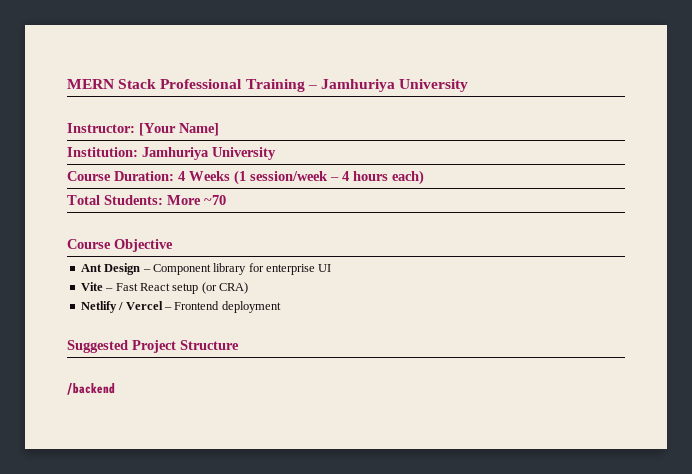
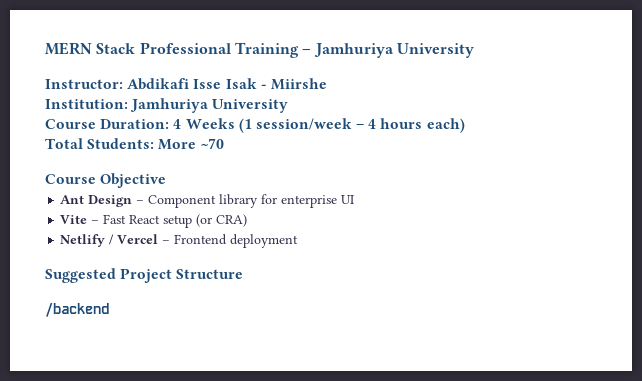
[139,123,219,136] [Your Name] -> [127,78,327,90] Abdikafi Isse Isak - Miirshe

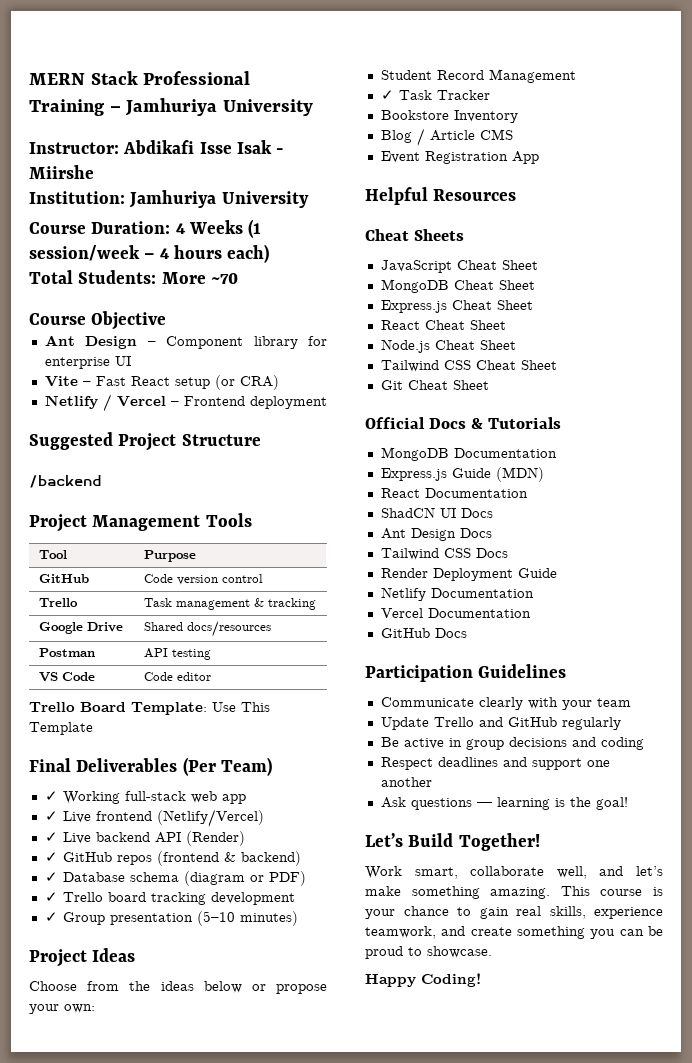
(109, 309) none -> [29,513,252,532] [39,550,68,559] [144,550,197,562] [39,574,90,583] [144,574,264,585] [39,598,79,607] [144,598,317,610] [39,622,124,634] [144,621,272,637] [39,648,96,657] [144,648,212,660] [39,672,96,682] [144,672,212,681] [29,702,270,715] [29,722,93,735] [29,757,272,776] [44,791,246,804] [44,809,264,827] [44,831,245,846] [44,851,301,866] [44,871,306,886] [44,892,295,905] [44,911,298,926] [29,948,136,967] [29,981,327,994] [29,1004,95,1014] [380,69,576,83] [380,90,490,100] [380,110,518,123] [380,128,513,146] [380,151,539,164] [365,187,517,205] [365,229,464,241] [380,260,538,273] [380,279,535,293] [380,300,533,313] [380,320,506,330] [380,339,516,353] [380,360,557,372] [380,380,489,390] [365,417,561,429] [380,447,557,461] [380,467,544,482] [380,488,528,498] [380,507,493,518] [380,528,492,541] [380,548,508,560] [380,568,557,581] [380,587,534,601] [380,608,531,618] [380,628,467,638] [365,664,567,682] [380,697,631,710] [380,717,621,730] [380,737,644,750] [380,757,610,770] [380,777,432,787] [380,797,628,810] [365,833,540,851] [365,866,663,879] [365,886,663,899] [365,906,663,919] [365,926,663,939] [365,946,492,959] [365,973,481,987] // Project Management Tools // Tool | Purpose // GitHub | Code version control // Trello | Task management & tracking // Google Drive | Shared docs/resources // Postman | API testing // VS Code | Code editor // Trello Board Template: Use This Template // Final Deliverables (Per Team) // ✓ Working full-stack web app // ✓ Live frontend (Netlify/Vercel) // ✓ Live backend API (Render) // ✓ GitHub repos (frontend & backend) // ✓ Database schema (diagram or PDF) // ✓ Trello board tracking development // ✓ Group presentation (5–10 minutes) // Project Ideas // Choose from the ideas below or propose your own: // Student Record Management // ✓ Task Tracker // Bookstore Inventory // Blog / Article CMS // Event Registration App // Helpful Resources // Cheat Sheets // JavaScript Cheat Sheet // MongoDB Cheat Sheet // Express.js Cheat Sheet // React Cheat Sheet // Node.js Cheat Sheet // Tailwind CSS Cheat Sheet // Git Cheat Sheet // Official Docs & Tutorials // MongoDB Documentation // Express.js Guide (MDN) // React Documentation // ShadCN UI Docs // Ant Design Docs // Tailwind CSS Docs // Render Deployment Guide // Netlify Documentation // Vercel Documentation // GitHub Docs // Participation Guidelines // Communicate clearly with your team // Update Trello and GitHub regularly // Be active in group decisions and coding // Respect deadlines and support one another // Ask questions — learning is the goal! // Let’s Build Together! // Work smart, collaborate well, and let’s make something amazing. This course is your chance to gain real skills, experience teamwork, and create something you can be proud to showcase. // Happy Coding!

